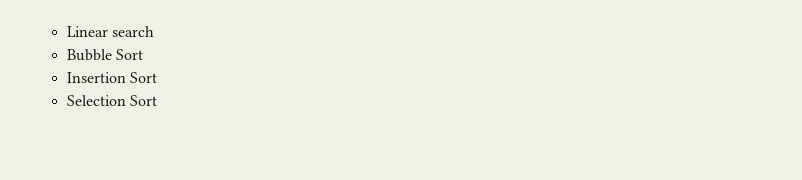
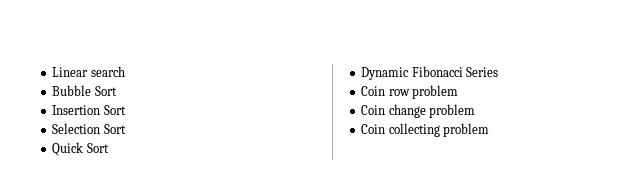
(157, 100) none -> [52,142,109,156] [361,66,499,80] [361,85,459,99] [361,104,476,118] [361,123,490,137] // Quick Sort // Dynamic Fibonacci Series // Coin row problem // Coin change problem // Coin collecting problem

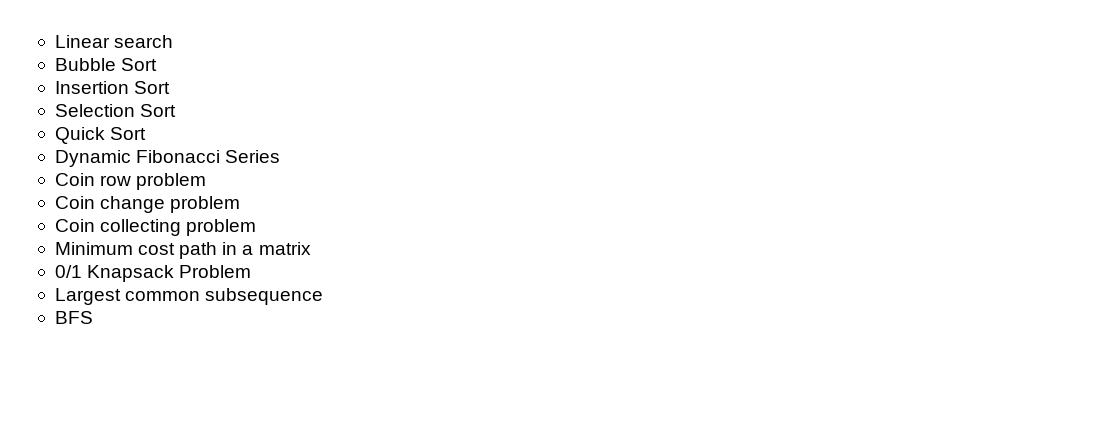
(490, 130) none -> [54,242,311,259] [54,265,252,282] [54,288,324,305] [54,311,93,324] // Minimum cost path in a matrix // 0/1 Knapsack Problem // Largest common subsequence // BFS

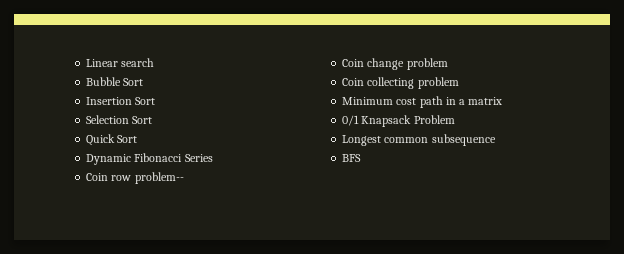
[136,173,207,190] problem -> [134,172,184,184] problem--
[54,288,121,305] Largest -> [342,135,382,146] Longest

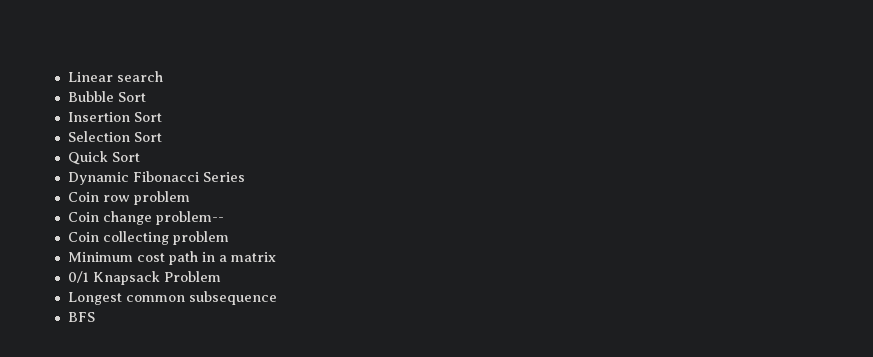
[134,172,184,184] problem-- -> [133,191,190,205] problem
[406,58,448,70] problem -> [155,211,224,225] problem--

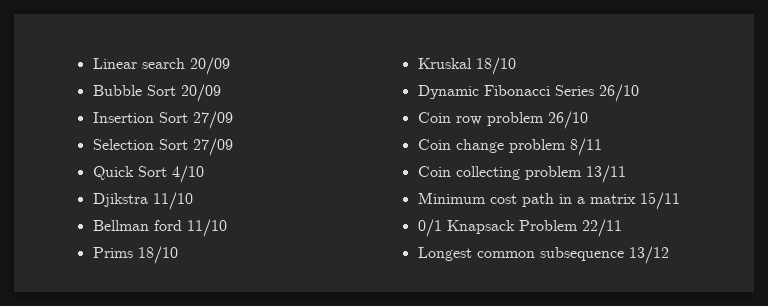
(163, 76) none -> [189,57,230,75] 20/09
(146, 97) none -> [180,84,221,102] 20/09
(162, 117) none -> [192,111,233,129] 27/09
(162, 137) none -> [192,138,233,156] 27/09
(140, 157) none -> [171,165,204,183] [92,192,193,210] [92,219,227,237] [92,246,178,264] [417,57,516,75] 4/10 // Djikstra 11/10 // Bellman ford 11/10 // Prims 18/10 // Kruskal 18/10
(245, 177) none -> [598,84,639,102] 26/10
(190, 198) none -> [547,111,588,129] 26/10
[155,211,224,225] problem-- -> [508,138,602,156] problem 8/11
(229, 238) none -> [585,165,626,183] 13/11
(276, 257) none -> [639,192,680,210] 15/11
(221, 276) none -> [581,219,622,237] 22/11
[67,312,95,322] // BFS -> [628,246,669,264] 13/12

